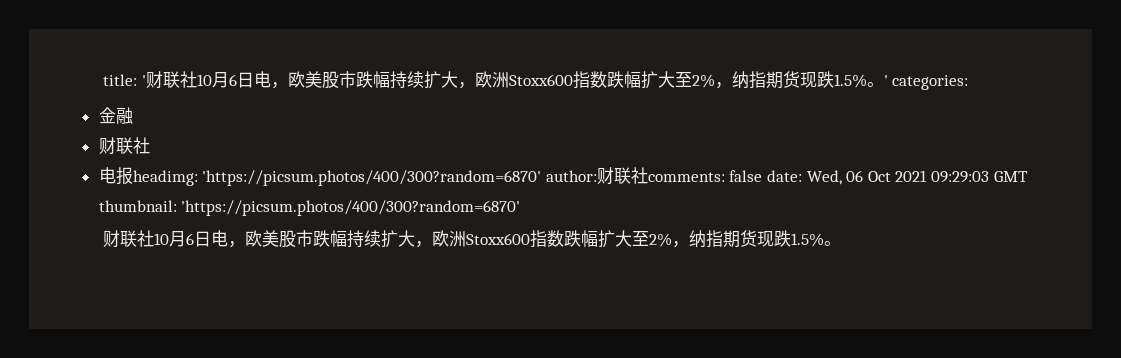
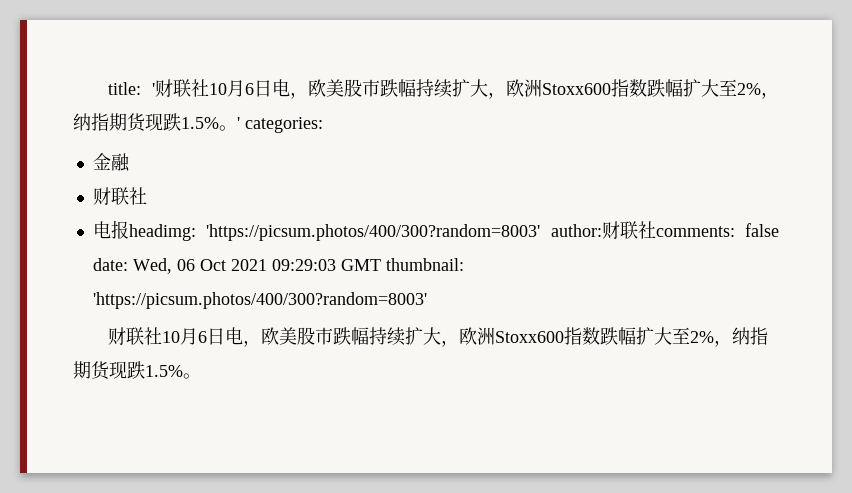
[202,170,542,186] 'https://picsum.photos/400/300?random=6870' -> [206,224,541,241] 'https://picsum.photos/400/300?random=8003'
[181,200,521,216] 'https://picsum.photos/400/300?random=6870' -> [92,292,427,309] 'https://picsum.photos/400/300?random=8003'

